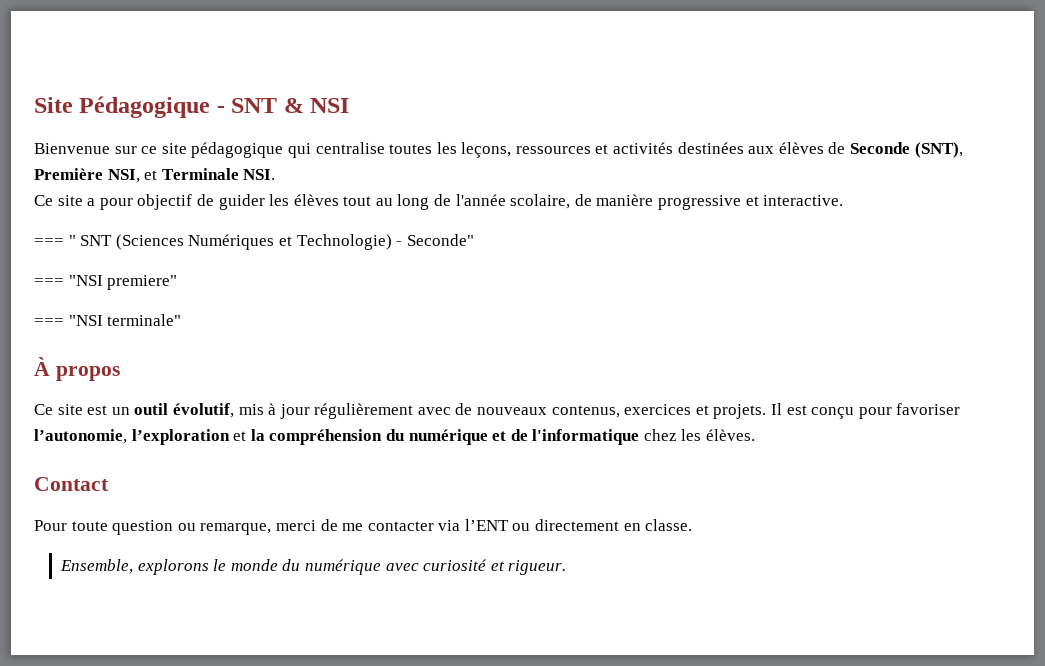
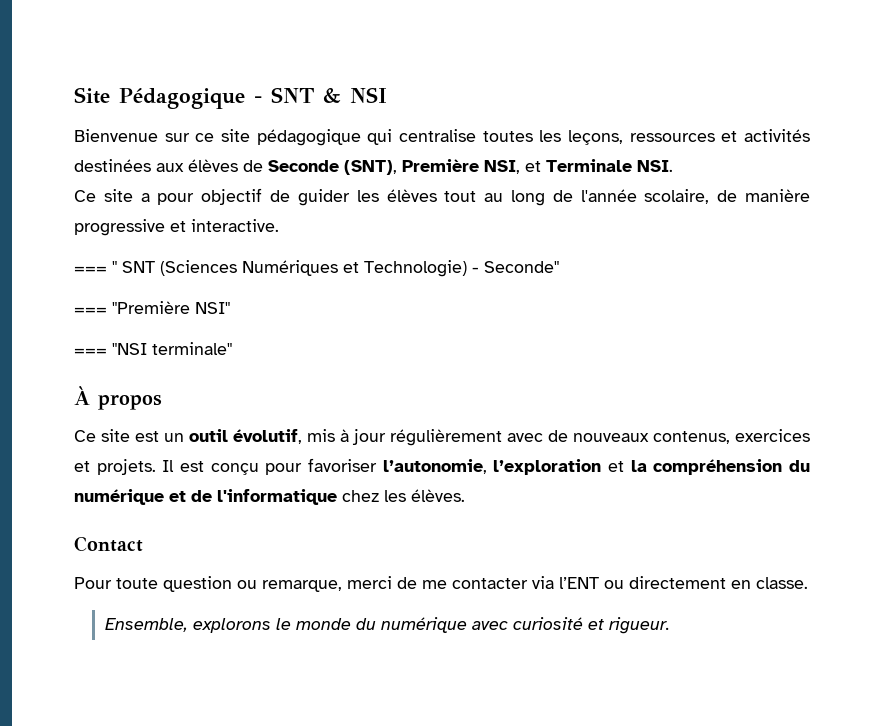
[68,275,178,290] "NSI premiere" -> [112,301,230,314] "Première NSI"

